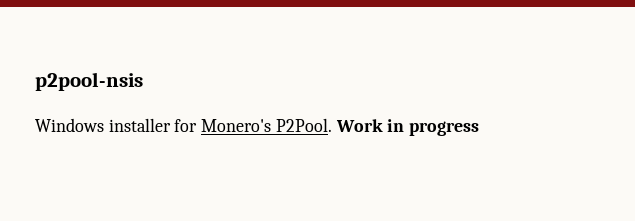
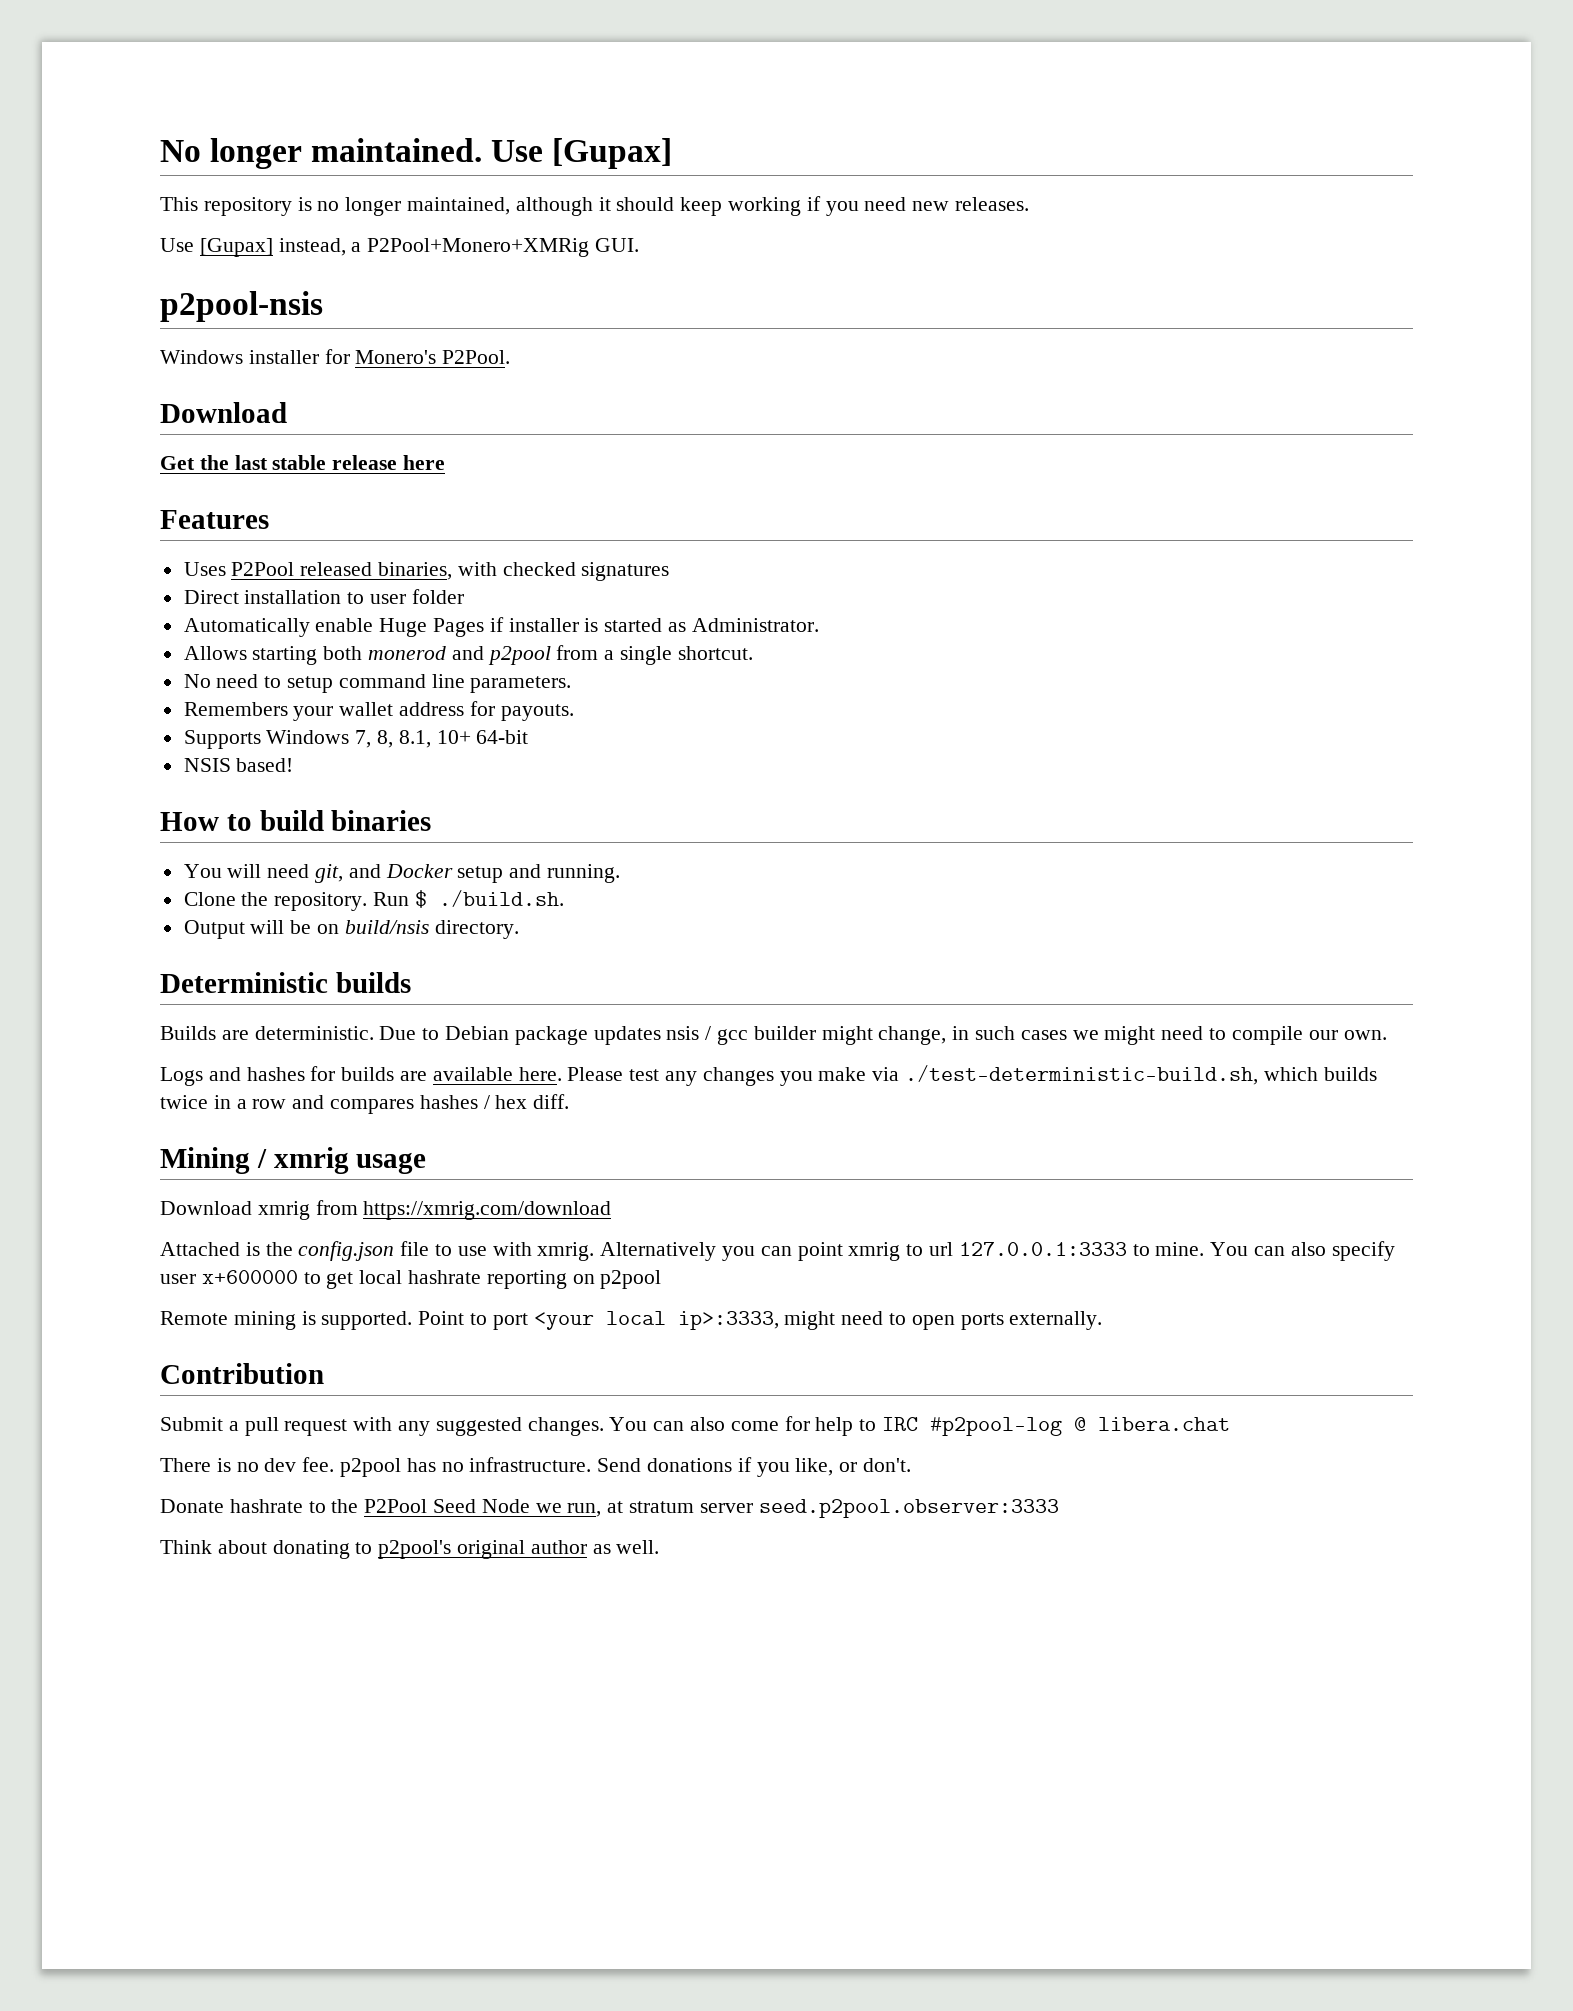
(35, 81) none -> [160,138,673,169] [160,196,1030,216] [160,238,640,257] No longer maintained. Use [Gupax] // This repository is no longer maintained, although it should keep working if you need new releases. // Use [Gupax] instead, a P2Pool+Monero+XMRig GUI. //
[335,119,480,136] Work in progress -> [160,402,287,423] [160,455,446,470] [160,510,269,529] [183,562,670,581] [183,589,464,604] [183,617,819,637] [183,645,753,665] [183,674,572,693] [183,701,574,721] [183,730,529,749] [183,758,294,772] [160,810,432,831] [183,864,621,883] [183,890,564,911] [183,920,519,939] [160,972,411,993] [160,1026,1387,1045] [160,1065,1377,1086] [160,1094,570,1114] [160,1147,427,1174] [160,1200,612,1220] [160,1241,1395,1261] [160,1270,662,1289] [160,1311,1103,1330] [160,1363,324,1384] [160,1416,1231,1436] [160,1457,912,1477] [160,1499,1059,1518] [160,1540,660,1559] // Download // Get the last stable release here // Features // Uses P2Pool released binaries, with checked signatures // Direct installation to user folder // Automatically enable Huge Pages if installer is started as Administrator. // Allows starting both monerod and p2pool from a single shortcut. // No need to setup command line parameters. // Remembers your wallet address for payouts. // Supports Windows 7, 8, 8.1, 10+ 64-bit // NSIS based! // How to build binaries // You will need git, and Docker setup and running. // Clone the repository. Run $ ./build.sh. // Output will be on build/nsis directory. // Deterministic builds // Builds are deterministic. Due to Debian package updates nsis / gcc builder might change, in such cases we might need to compile our own. // Logs and hashes for builds are available here. Please test any changes you make via ./test-deterministic-build.sh, which builds twice in a row and compares hashes / hex diff. // Mining / xmrig usage // Download xmrig from https://xmrig.com/download // Attached is the config.json file to use with xmrig. Alternatively you can point xmrig to url 127.0.0.1:3333 to mine. You can also specify user x+600000 to get local hashrate reporting on p2pool // Remote mining is supported. Point to port <your local ip>:3333, might need to open ports externally. // Contribution // Submit a pull request with any suggested changes. You can also come for help to IRC #p2pool-log @ libera.chat // There is no dev fee. p2pool has no infrastructure. Send donations if you like, or don't. // Donate hashrate to the P2Pool Seed Node we run, at stratum server seed.p2pool.observer:3333 // Think about donating to p2pool's original author as well.

